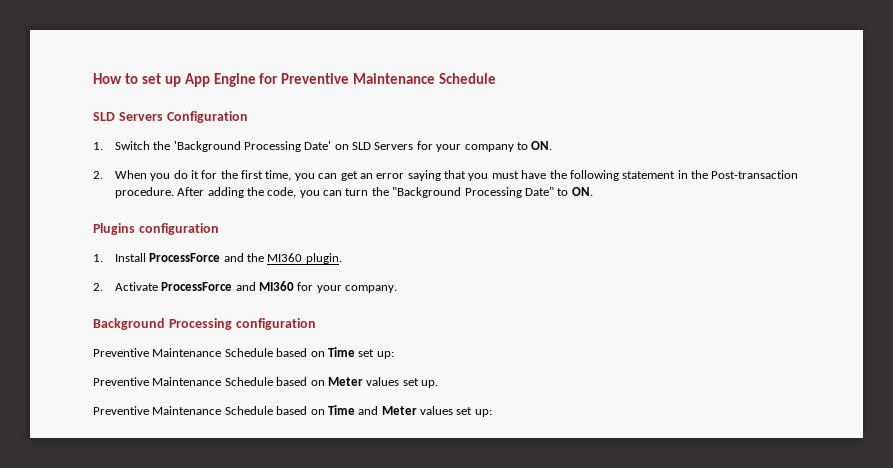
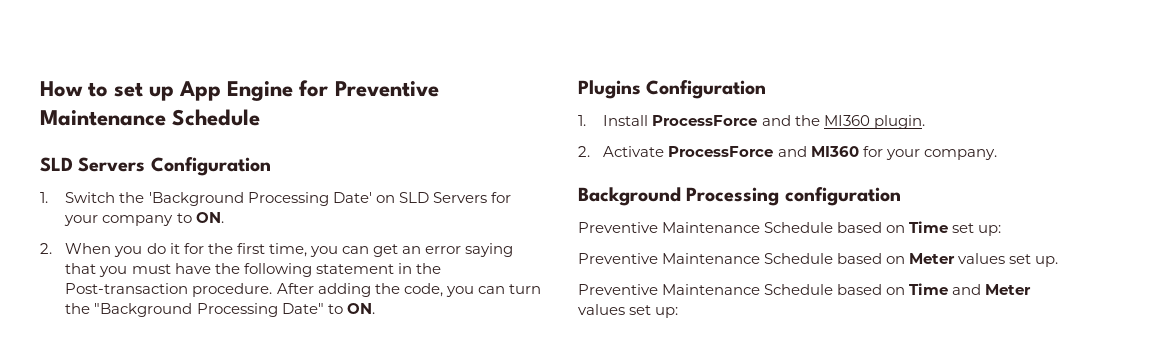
[138,223,219,235] configuration -> [646,80,767,99] Configuration

